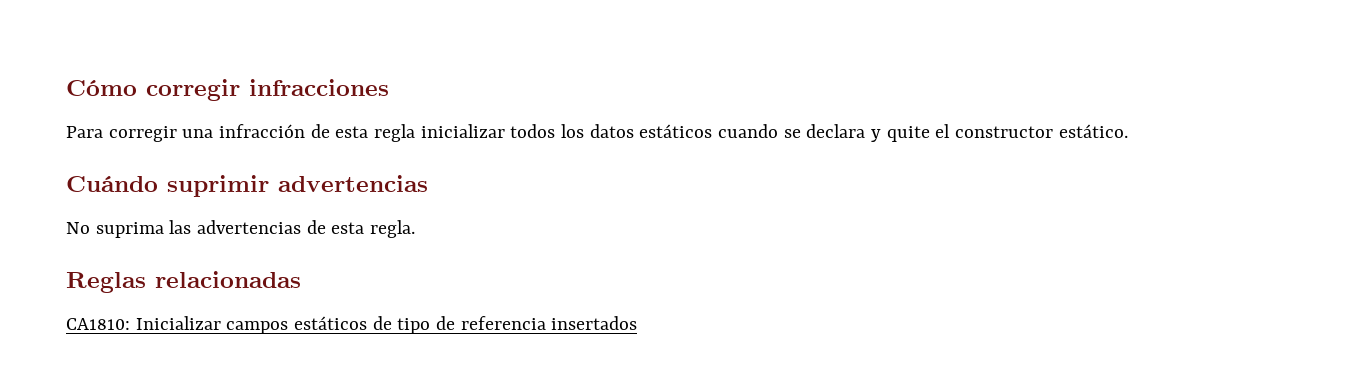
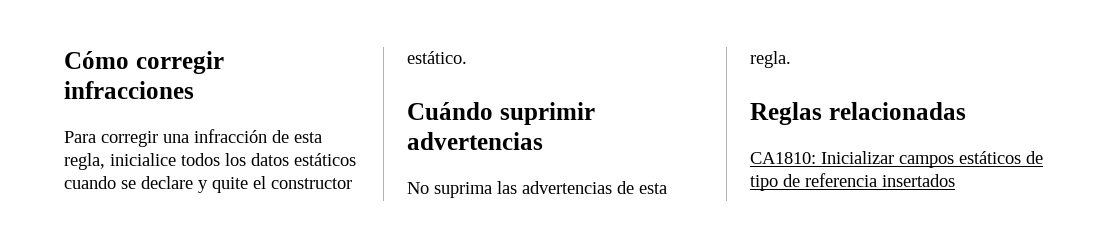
[374,124,505,142] regla inicializar -> [64,153,176,170] regla, inicialice
[806,124,866,138] declara -> [141,176,193,189] declare

